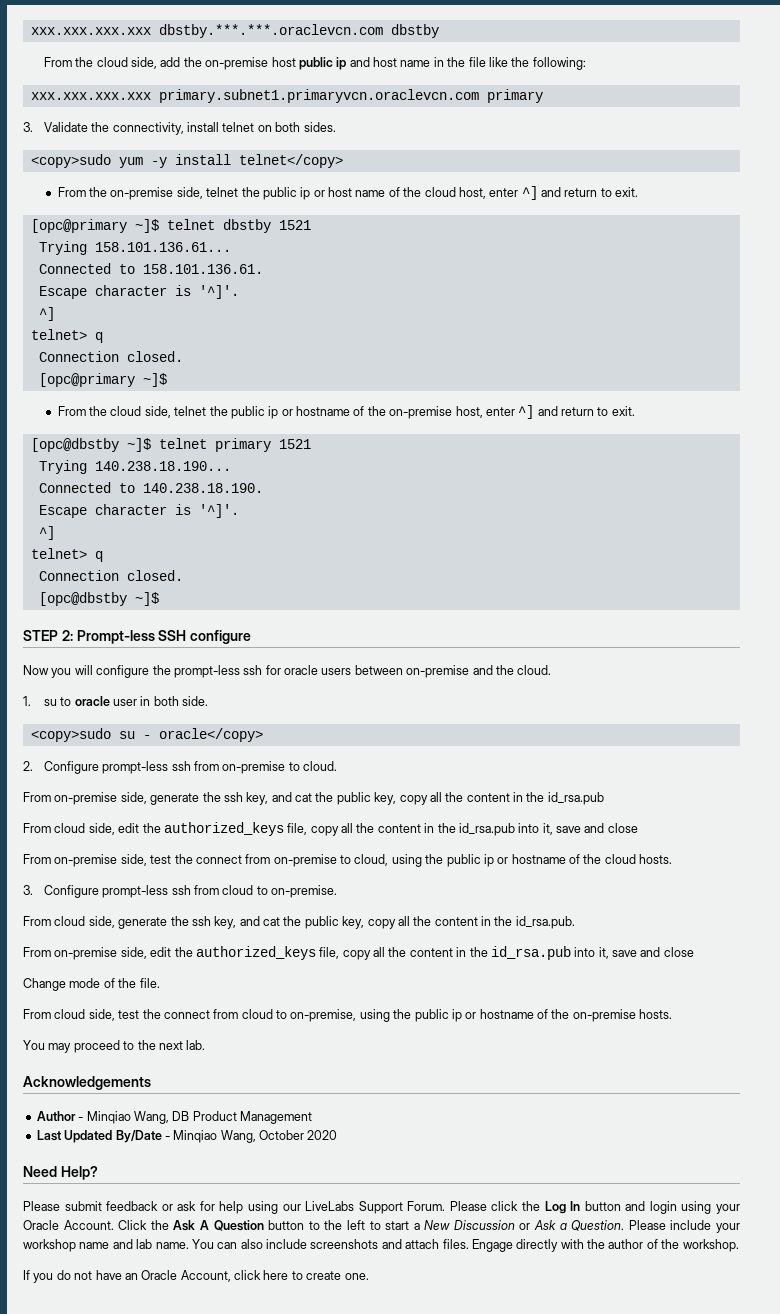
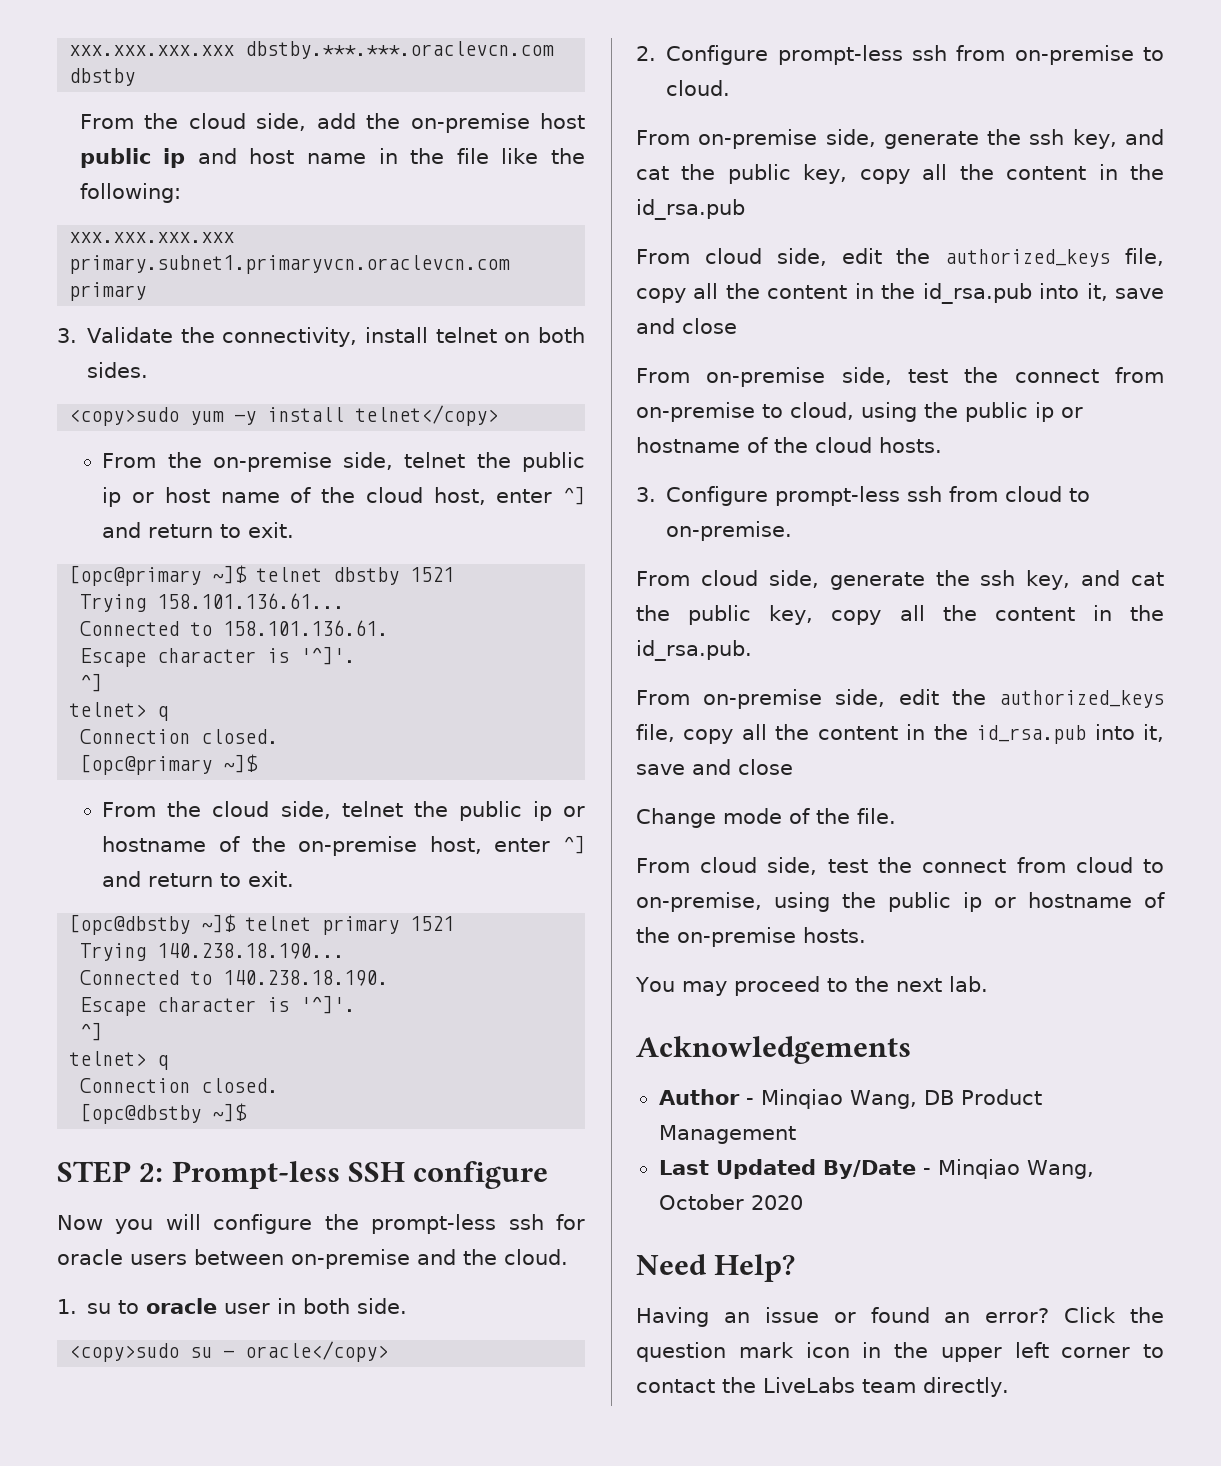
[23,1201,740,1214] [23,1220,740,1233] [23,1239,739,1252] [23,1270,369,1283] Please submit feedback or ask for help using our LiveLabs Support Forum. Please click the Log In button and login using your Oracle Account. Click the Ask A Question button to the left to start a New Discussion or Ask a Question. Please include your workshop name and lab name. You can also include screenshots and attach files. Engage directly with the author of the workshop. // If you do not have an Oracle Account, click here to create one. -> [636,1307,1164,1327] [636,1342,1164,1362] [636,1377,1009,1397] Having an issue or found an error? Click the question mark icon in the upper left corner to contact the LiveLabs team directly.

